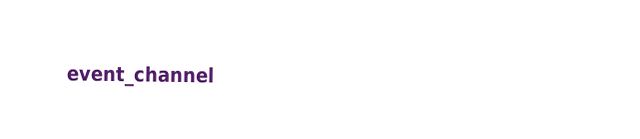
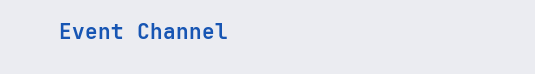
[66,64,215,88] event_channel -> [59,23,228,39] Event Channel

